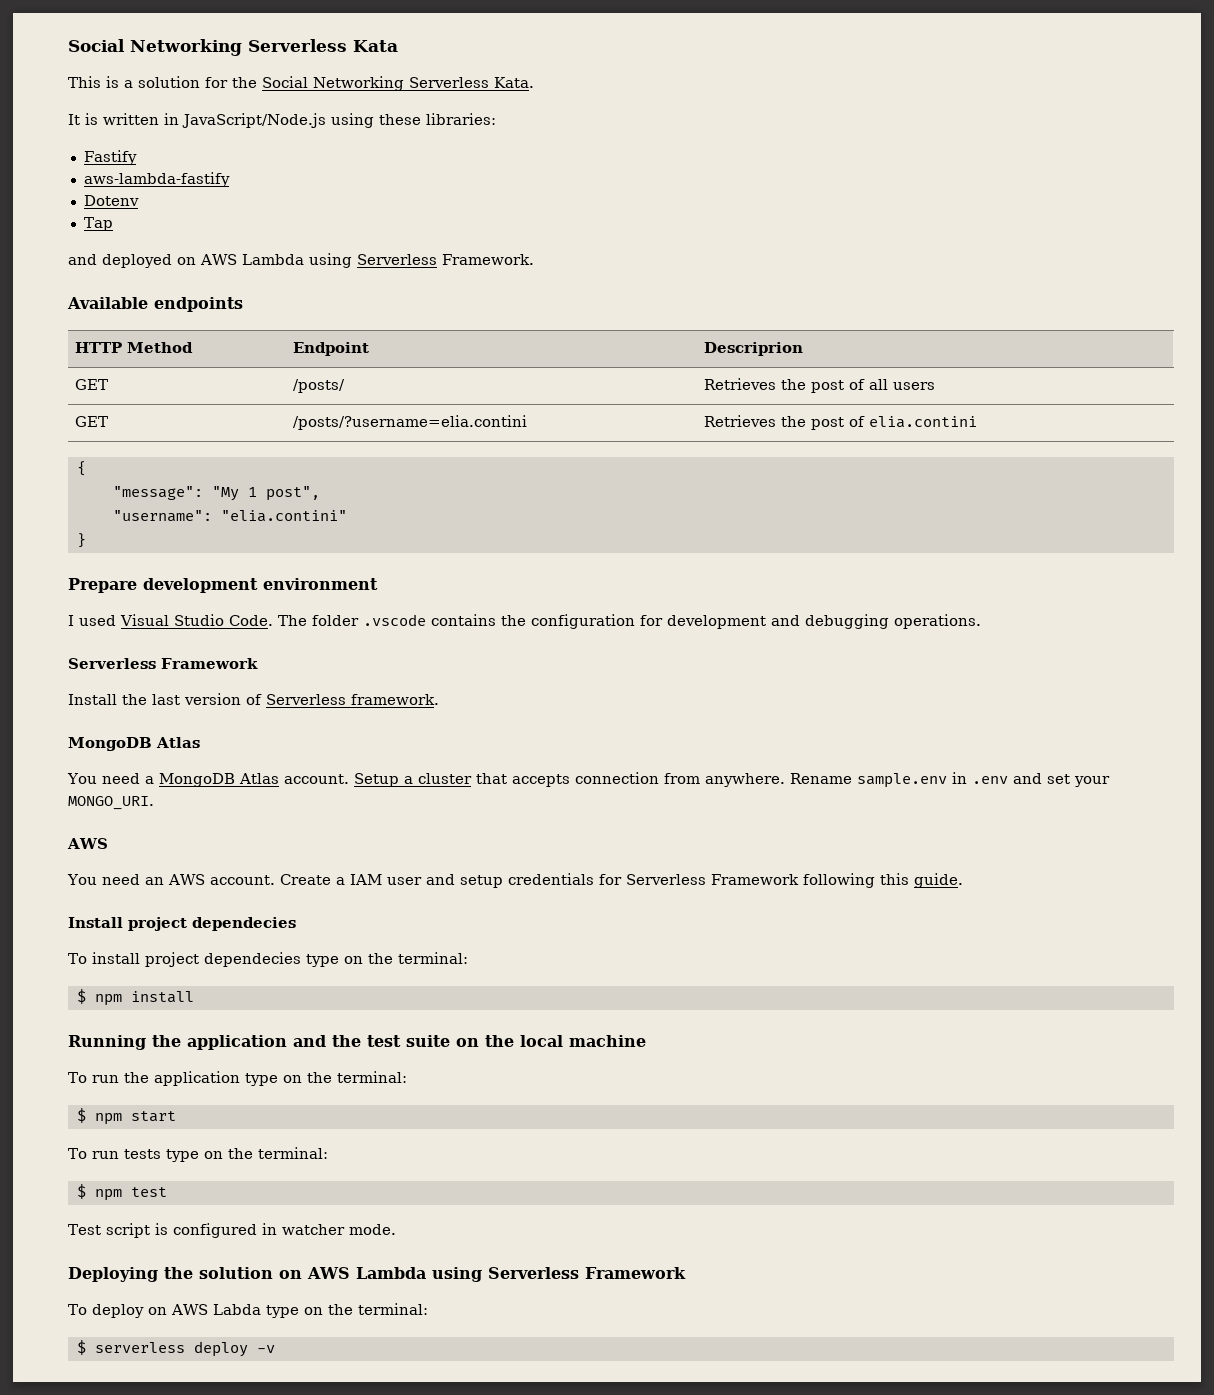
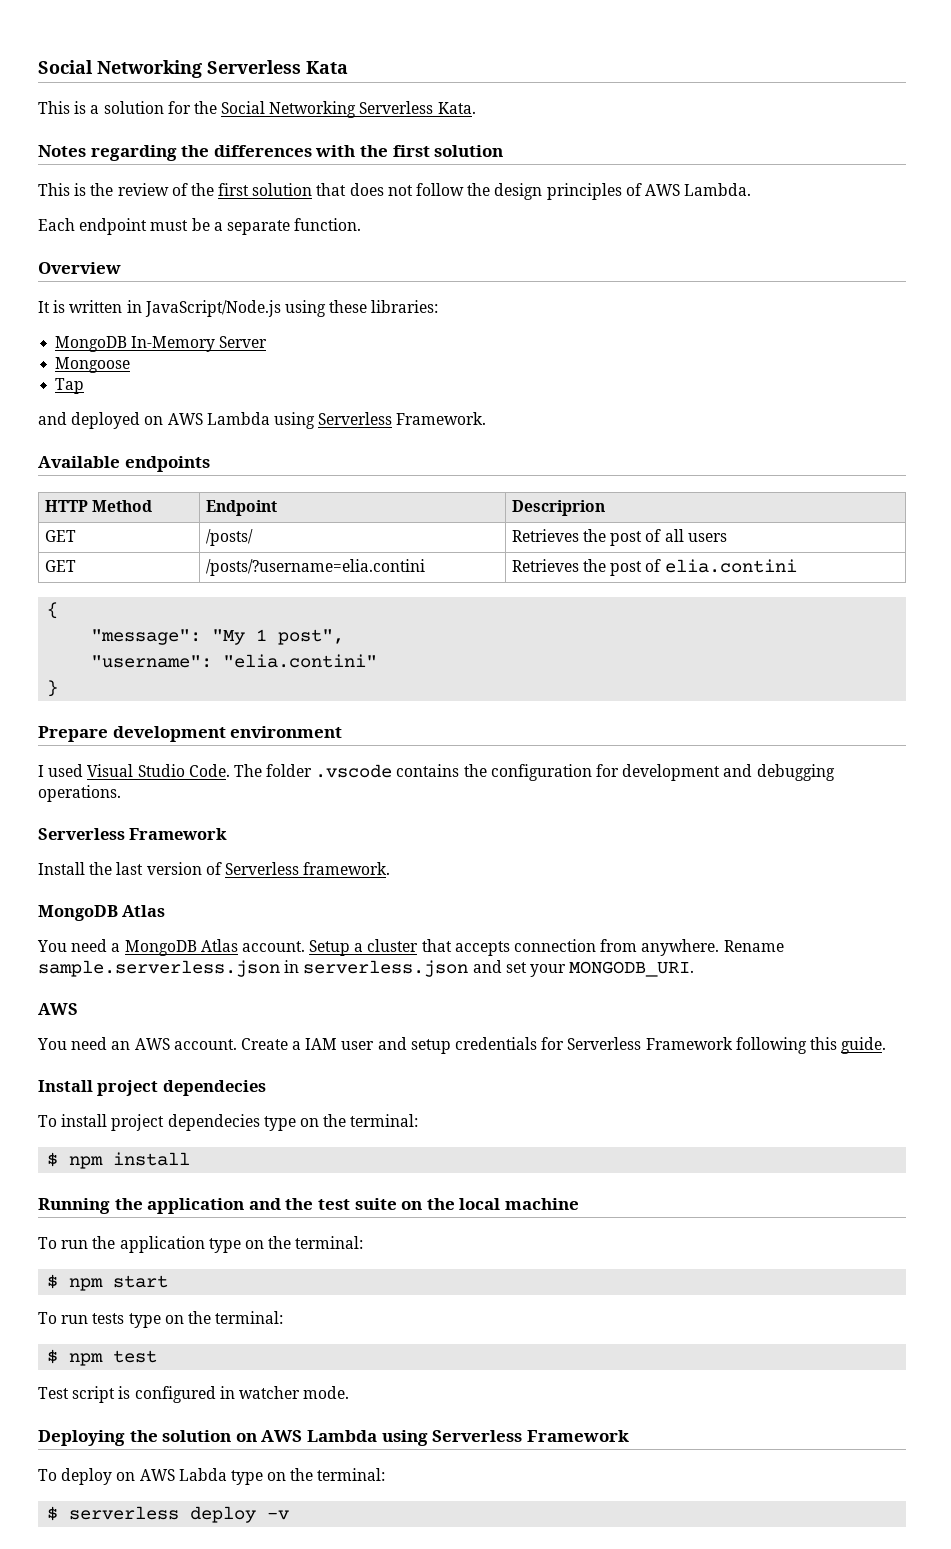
(534, 82) none -> [38,145,504,161] [38,183,752,200] [38,218,362,235] [38,262,121,274] // Notes regarding the differences with the first solution // This is the review of the first solution that does not follow the design principles of AWS Lambda. // Each endpoint must be a separate function. // Overview
[83,150,137,165] [83,172,230,187] [83,195,139,206] Fastify // aws-lambda-fastify // Dotenv -> [55,336,268,352] [55,357,131,373] MongoDB In-Memory Server // Mongoose
[856,772,1008,788] sample.env in .env -> [38,960,469,977] sample.serverless.json in serverless.json
[68,796,154,810] MONGO_URI. -> [569,961,695,977] MONGODB_URI.

